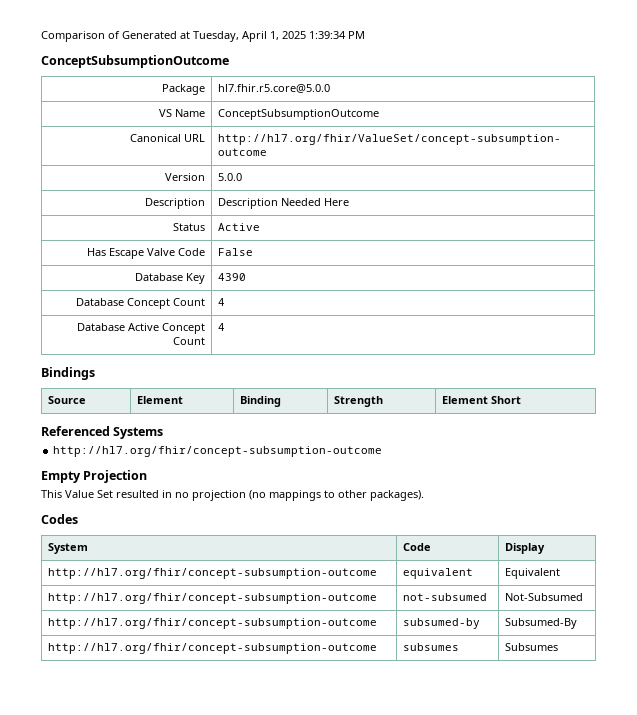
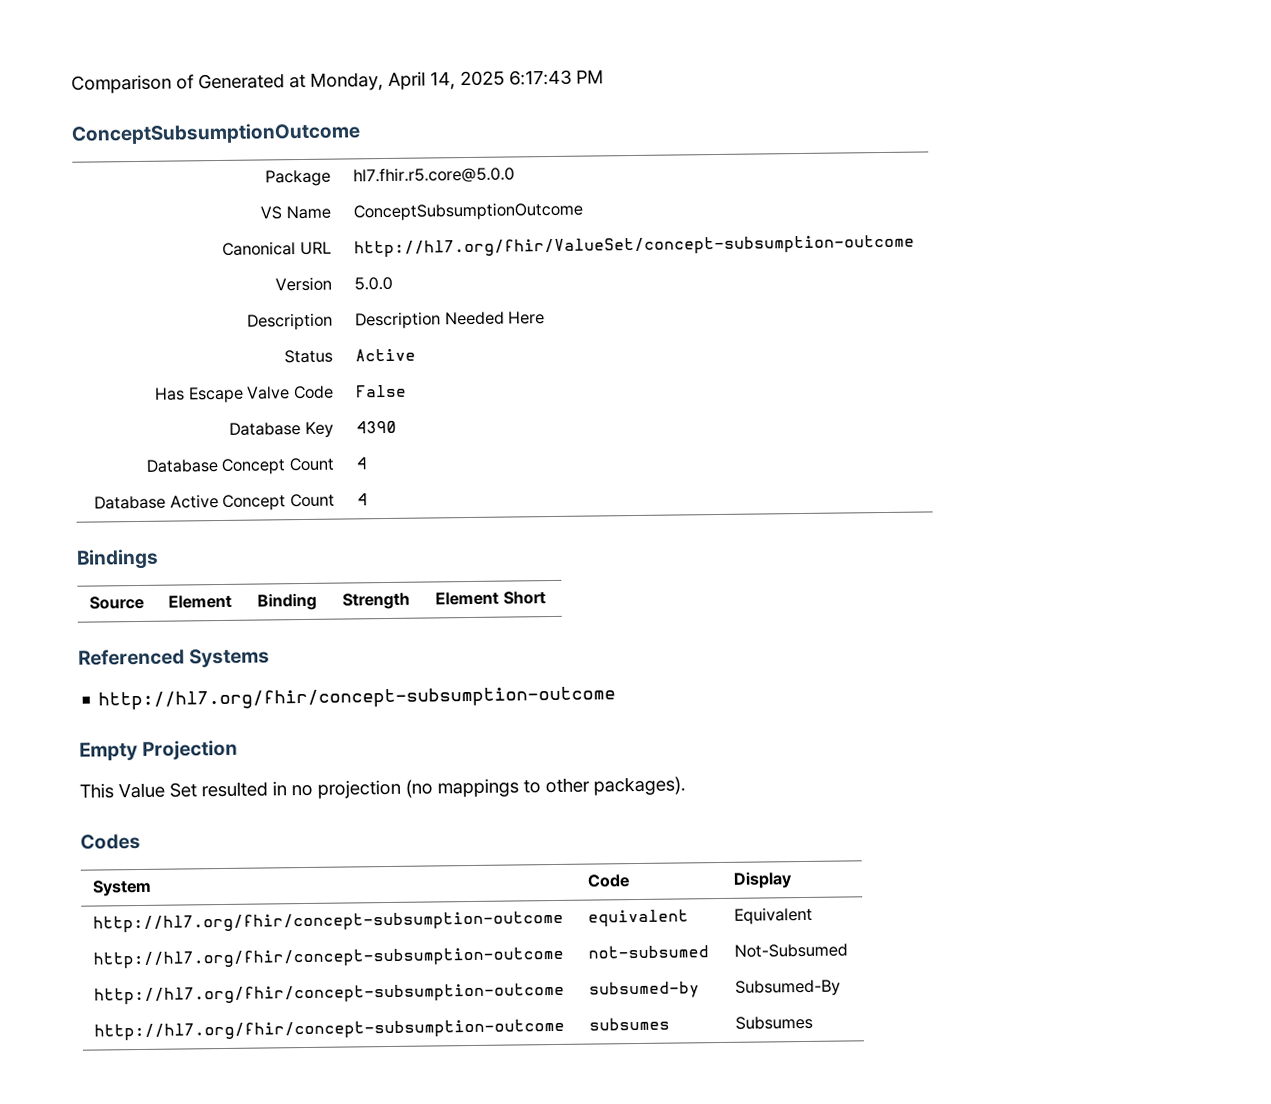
[193,31,346,42] Tuesday, April 1, 2025 1:39:34 -> [310,69,572,91] Monday, April 14, 2025 6:17:43

